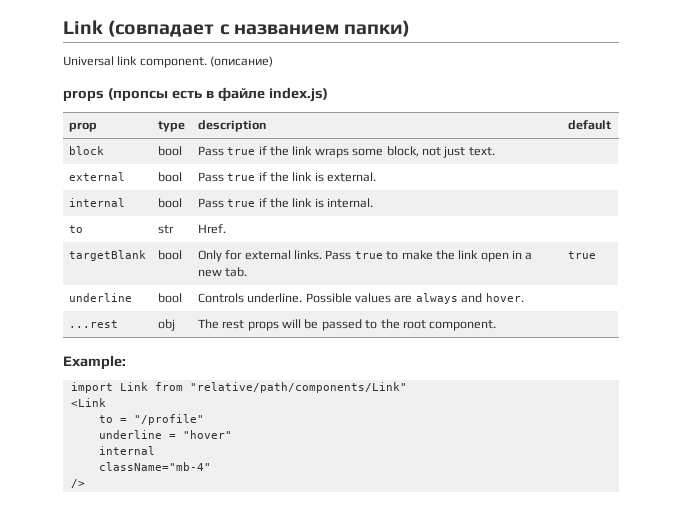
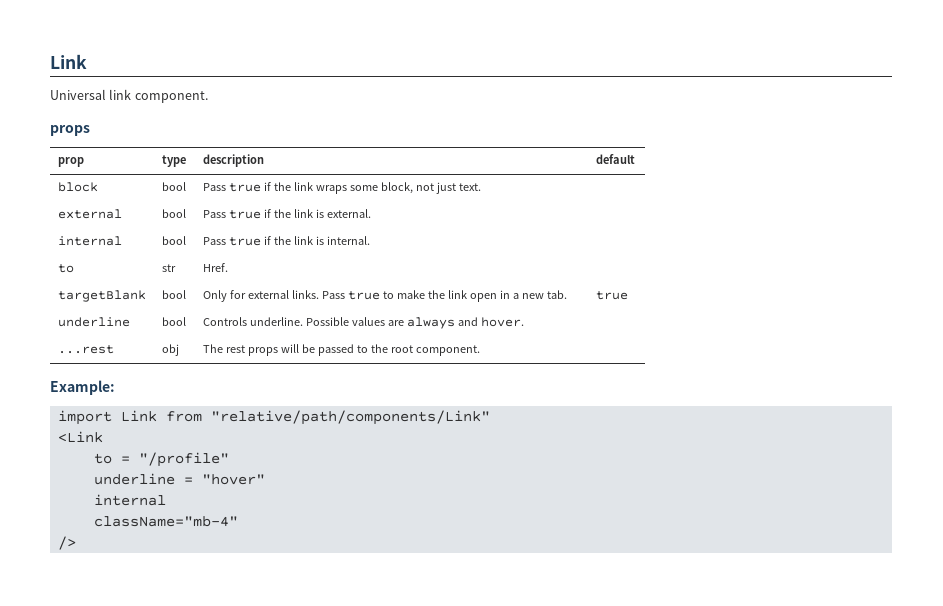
[63,20,411,37] Link (совпадает с названием папки) -> [50,54,87,69] Link
[210,56,274,67] [63,87,328,102] (описание) // props (пропсы есть в файле index.js) -> [50,125,90,136] // props

